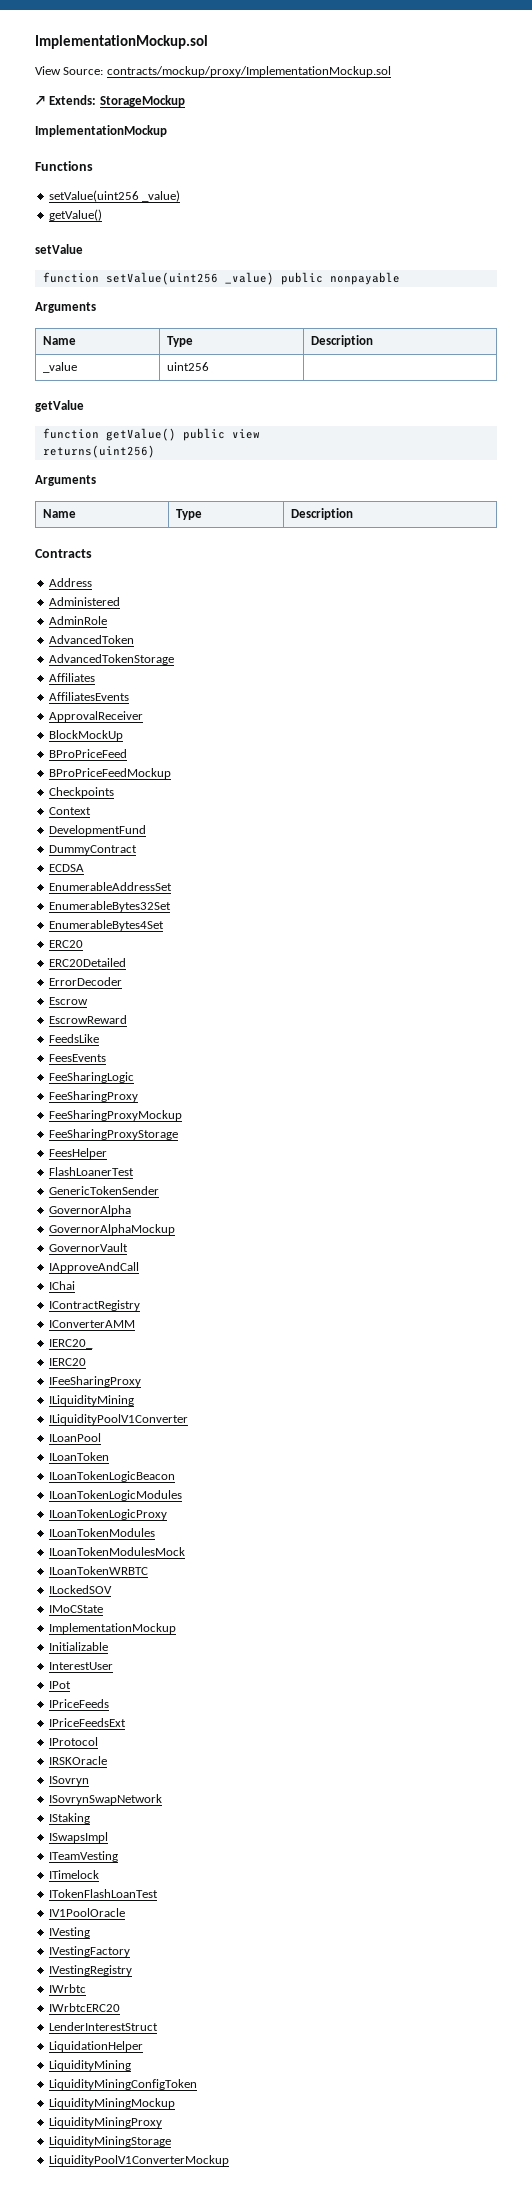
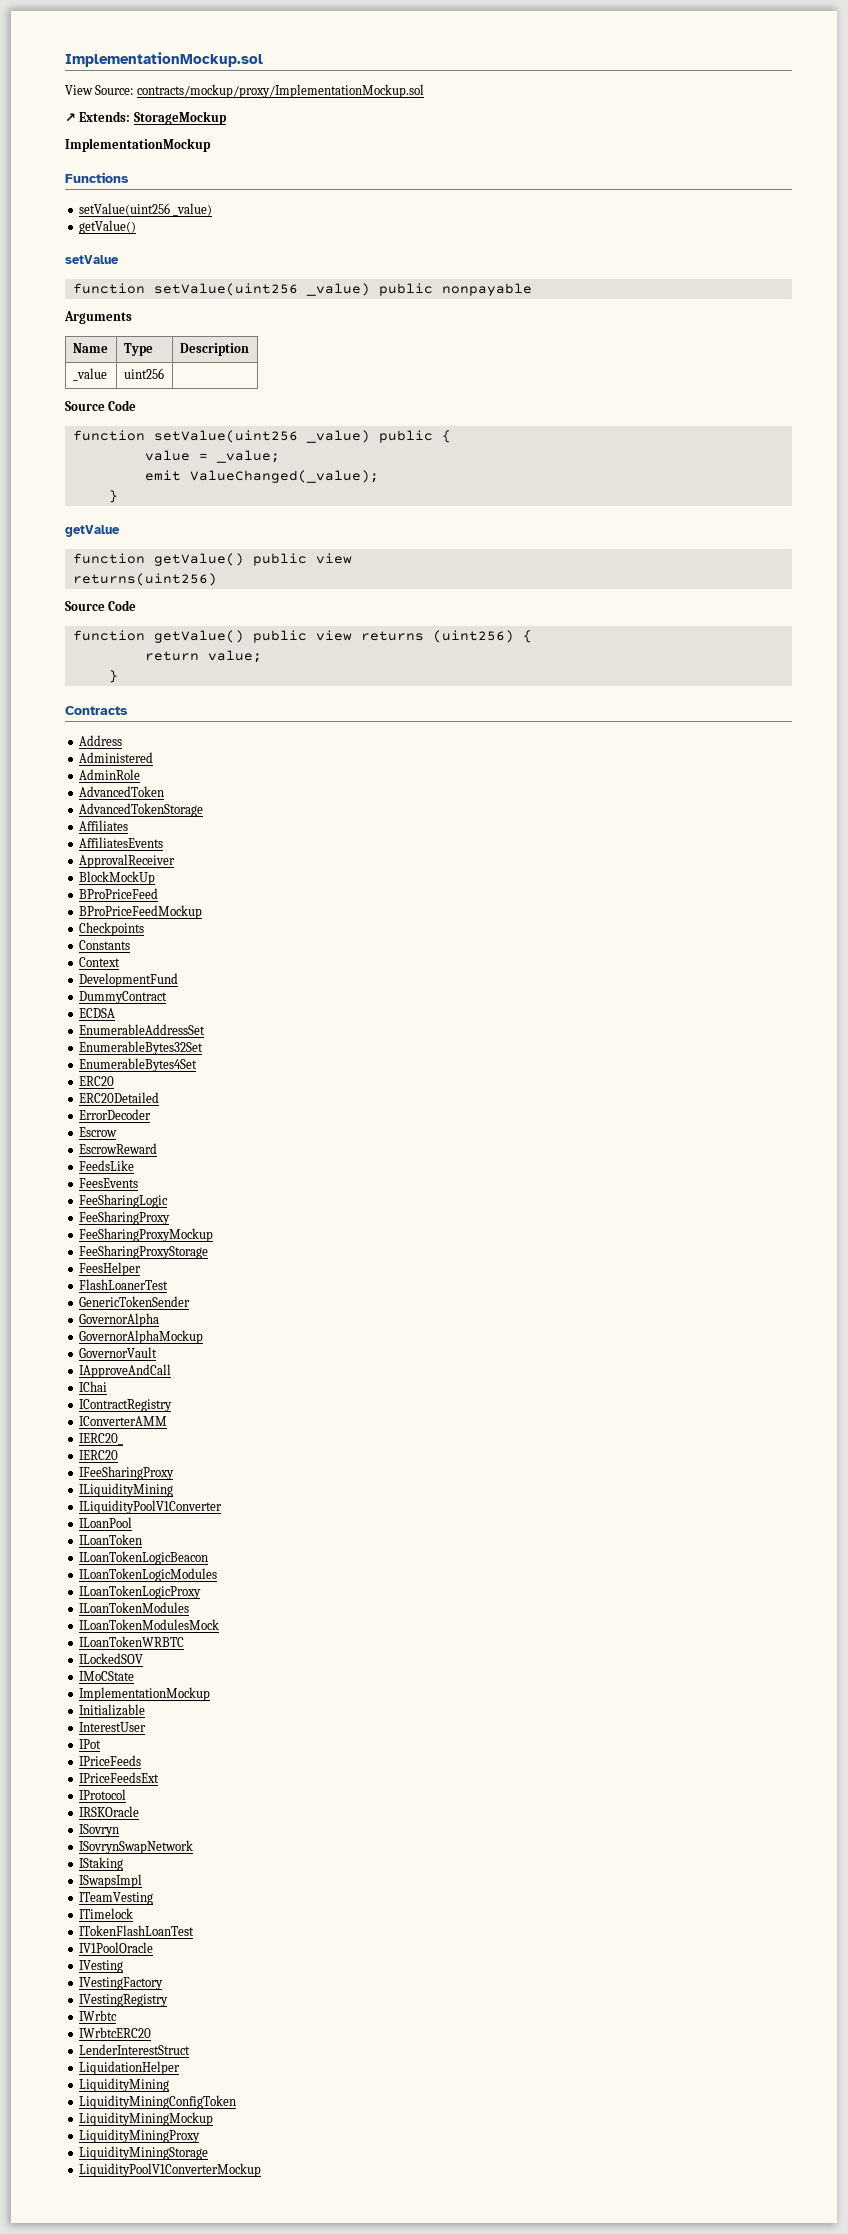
(209, 366) none -> [65,400,137,411] [72,430,451,443] [144,450,280,463] [144,470,379,483] [108,490,118,503] // Source Code // function setValue(uint256 _value) public { // value = _value; // emit ValueChanged(_value); // }
[35,475,96,486] [42,509,76,518] [175,509,202,520] [290,508,353,520] Arguments // Name | Type | Description -> [65,600,137,611] [72,630,532,643] [144,650,262,663] [108,670,118,683] Source Code // function getValue() public view returns (uint256) { // return value; // }
(114, 792) none -> [78,940,130,950] // Constants

